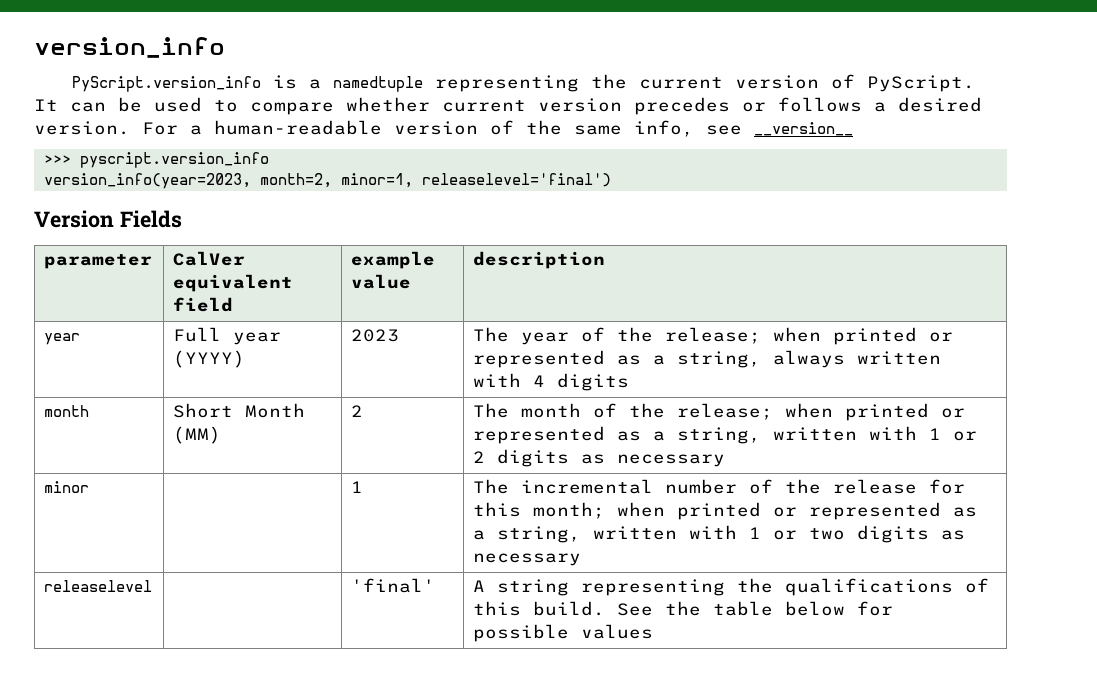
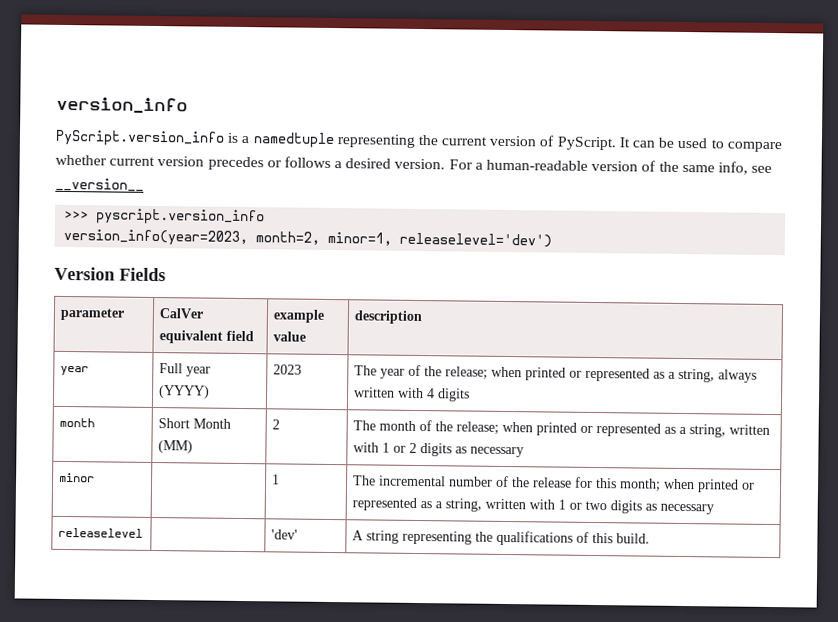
[421,173,611,187] releaselevel='final') -> [399,232,553,248] releaselevel='dev')
[351,578,436,593] 'final' -> [271,529,299,540] 'dev'
[617,601,894,616] [473,624,654,642] See the table below for possible values -> (651, 538) none

